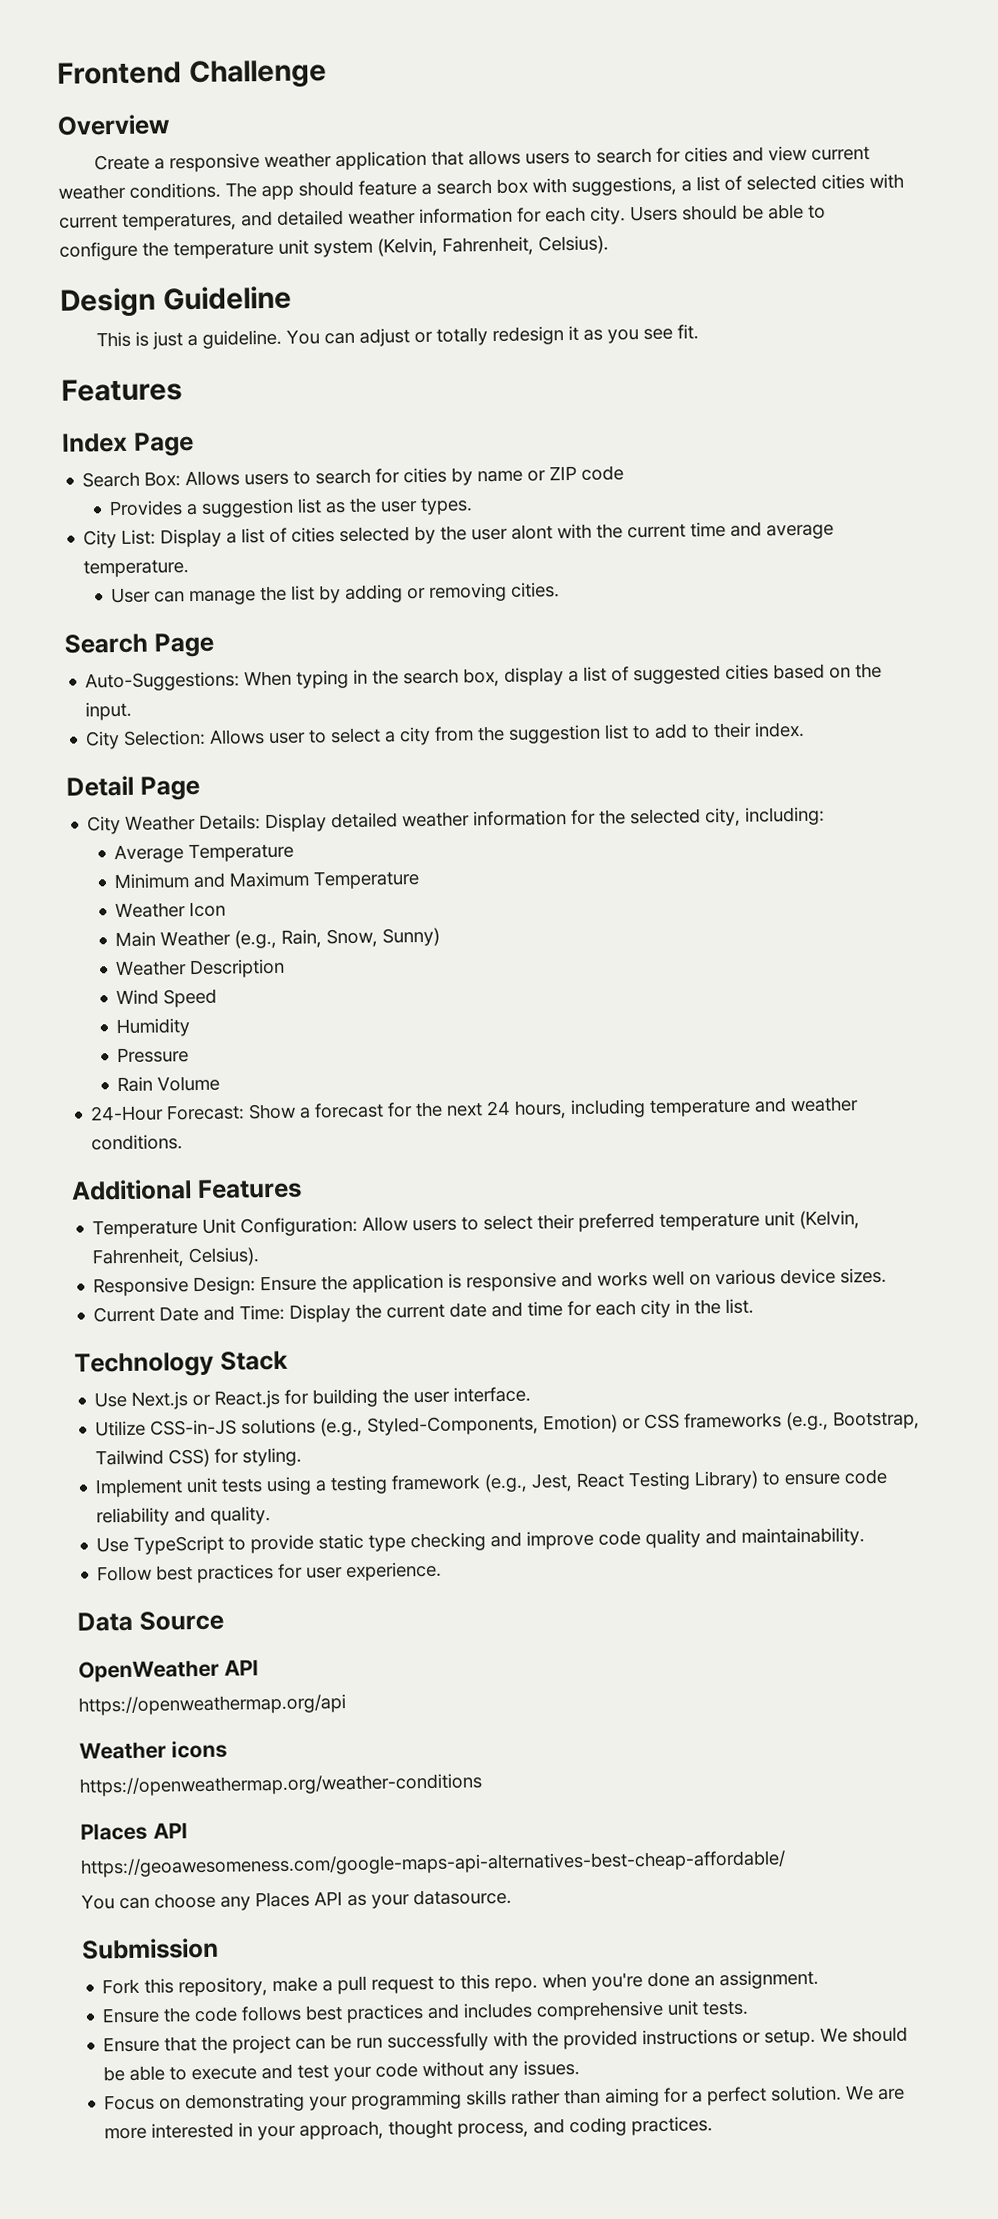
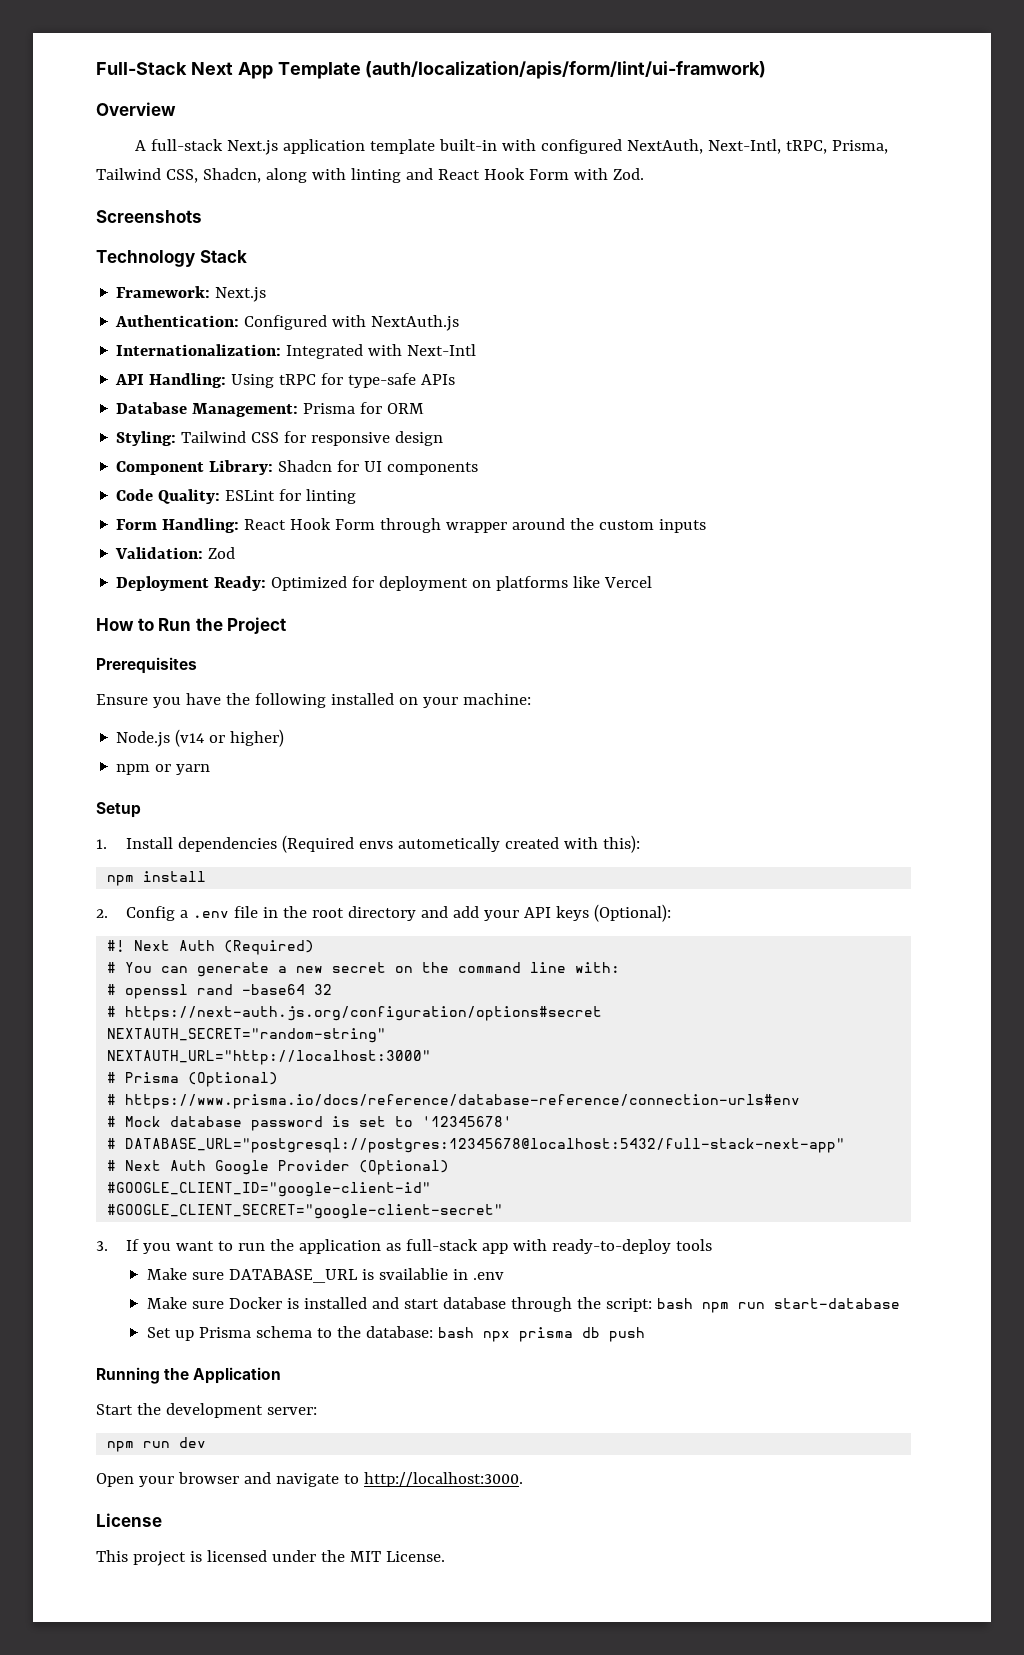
[57,59,327,90] [57,114,171,136] [93,145,870,173] [58,173,904,201] [59,203,826,231] [59,235,609,261] [60,285,292,318] [95,324,699,350] [61,378,183,402] [61,431,194,457] [82,465,625,488] [109,497,474,518] [83,521,835,549] [83,559,190,578] [111,582,561,606] [64,632,214,658] [85,662,883,692] [85,701,133,721] [85,721,806,750] [66,775,200,801] [87,806,826,835] [114,842,295,864] [114,870,421,890] [115,901,227,919] [115,927,441,949] [115,958,286,979] [116,988,218,1008] [116,1018,191,1038] [117,1047,190,1064] [117,1075,221,1093] [90,1096,860,1122] [91,1134,184,1151] [71,1178,302,1201] [92,1210,861,1239] [92,1247,261,1268] [93,1267,888,1297] [93,1298,755,1323] Frontend Challenge // Overview // Create a responsive weather application that allows users to search for cities and view current weather conditions. The app should feature a search box with suggestions, a list of selected cities with current temperatures, and detailed weather information for each city. Users should be able to configure the temperature unit system (Kelvin, Fahrenheit, Celsius). // Design Guideline // This is just a guideline. You can adjust or totally redesign it as you see fit. // Features // Index Page // Search Box: Allows users to search for cities by name or ZIP code // Provides a suggestion list as the user types. // City List: Display a list of cities selected by the user alont with the current time and average temperature. // User can manage the list by adding or removing cities. // Search Page // Auto-Suggestions: When typing in the search box, display a list of suggested cities based on the input. // City Selection: Allows user to select a city from the suggestion list to add to their index. // Detail Page // City Weather Details: Display detailed weather information for the selected city, including: // Average Temperature // Minimum and Maximum Temperature // Weather Icon // Main Weather (e.g., Rain, Snow, Sunny) // Weather Description // Wind Speed // Humidity // Pressure // Rain Volume // 24-Hour Forecast: Show a forecast for the next 24 hours, including temperature and weather conditions. // Additional Features // Temperature Unit Configuration: Allow users to select their preferred temperature unit (Kelvin, Fahrenheit, Celsius). // Responsive Design: Ensure the application is responsive and works well on various device sizes. // Current Date and Time: Display the current date and time for each city in the list. -> [96,61,767,79] [96,102,176,116] [134,139,888,155] [96,168,644,183] [96,210,202,223] Full-Stack Next App Template (auth/localization/apis/form/lint/ui-framwork) // Overview // A full-stack Next.js application template built-in with configured NextAuth, Next-Intl, tRPC, Prisma, Tailwind CSS, Shadcn, along with linting and React Hook Form with Zod. // Screenshots
[94,1386,532,1410] [95,1410,921,1437] [95,1447,303,1468] [95,1468,888,1498] [96,1506,272,1527] [96,1527,866,1555] [97,1561,443,1584] [77,1610,224,1632] [78,1659,259,1683] [78,1694,346,1716] [79,1739,228,1760] [79,1773,483,1797] [80,1822,188,1841] [80,1850,786,1878] [81,1888,512,1911] [81,1937,219,1960] [102,1969,820,1997] [102,2000,750,2024] [103,2026,909,2054] [103,2060,581,2082] [104,2085,906,2113] [104,2116,714,2141] Use Next.js or React.js for building the user interface. // Utilize CSS-in-JS solutions (e.g., Styled-Components, Emotion) or CSS frameworks (e.g., Bootstrap, Tailwind CSS) for styling. // Implement unit tests using a testing framework (e.g., Jest, React Testing Library) to ensure code reliability and quality. // Use TypeScript to provide static type checking and improve code quality and maintainability. // Follow best practices for user experience. // Data Source // OpenWeather API // https://openweathermap.org/api // Weather icons // https://openweathermap.org/weather-conditions // Places API // https://geoawesomeness.com/google-maps-api-alternatives-best-cheap-affordable/ // You can choose any Places API as your datasource. // Submission // Fork this repository, make a pull request to this repo. when you're done an assignment. // Ensure the code follows best practices and includes comprehensive unit tests. // Ensure that the project can be run successfully with the provided instructions or setup. We should be able to execute and test your code without any issues. // Focus on demonstrating your programming skills rather than aiming for a perfect solution. We are more interested in your approach, thought process, and coding practices. -> [116,286,267,302] [115,315,460,331] [116,344,477,359] [115,373,456,388] [116,402,425,417] [116,431,444,446] [116,460,479,475] [116,489,357,504] [116,518,707,533] [115,547,236,559] [116,576,653,591] [96,617,287,634] [96,657,197,674] [96,693,531,708] [116,729,285,747] [116,764,211,775] [96,802,141,818] [96,835,641,853] [107,871,207,886] [96,904,672,922] [107,940,315,955] [107,962,621,977] [107,984,333,999] [107,1006,603,1021] [107,1028,387,1043] [107,1050,432,1065] [107,1072,279,1087] [107,1094,801,1109] [107,1116,513,1131] [107,1138,846,1153] [107,1160,450,1175] [107,1182,432,1197] [107,1204,504,1219] [96,1239,713,1254] [146,1268,504,1283] [146,1297,900,1313] [146,1326,645,1342] [96,1367,282,1384] [96,1403,317,1418] [107,1437,207,1452] [96,1472,523,1487] [96,1513,162,1527] [96,1550,445,1566] Framework: Next.js // Authentication: Configured with NextAuth.js // Internationalization: Integrated with Next-Intl // API Handling: Using tRPC for type-safe APIs // Database Management: Prisma for ORM // Styling: Tailwind CSS for responsive design // Component Library: Shadcn for UI components // Code Quality: ESLint for linting // Form Handling: React Hook Form through wrapper around the custom inputs // Validation: Zod // Deployment Ready: Optimized for deployment on platforms like Vercel // How to Run the Project // Prerequisites // Ensure you have the following installed on your machine: // Node.js (v14 or higher) // npm or yarn // Setup // 1. Install dependencies (Required envs autometically created with this): // npm install // 2. Config a .env file in the root directory and add your API keys (Optional): // #! Next Auth (Required) // # You can generate a new secret on the command line with: // # openssl rand -base64 32 // # https://next-auth.js.org/configuration/options#secret // NEXTAUTH_SECRET="random-string" // NEXTAUTH_URL="http://localhost:3000" // # Prisma (Optional) // # https://www.prisma.io/docs/reference/database-reference/connection-urls#env // # Mock database password is set to '12345678' // # DATABASE_URL="postgresql://postgres:12345678@localhost:5432/full-stack-next-app" // # Next Auth Google Provider (Optional) // #GOOGLE_CLIENT_ID="google-client-id" // #GOOGLE_CLIENT_SECRET="google-client-secret" // 3. If you want to run the application as full-stack app with ready-to-deploy tools // Make sure DATABASE_URL is svailablie in .env // Make sure Docker is installed and start database through the script: bash npm run start-database // Set up Prisma schema to the database: bash npx prisma db push // Running the Application // Start the development server: // npm run dev // Open your browser and navigate to http://localhost:3000. // License // This project is licensed under the MIT License.

